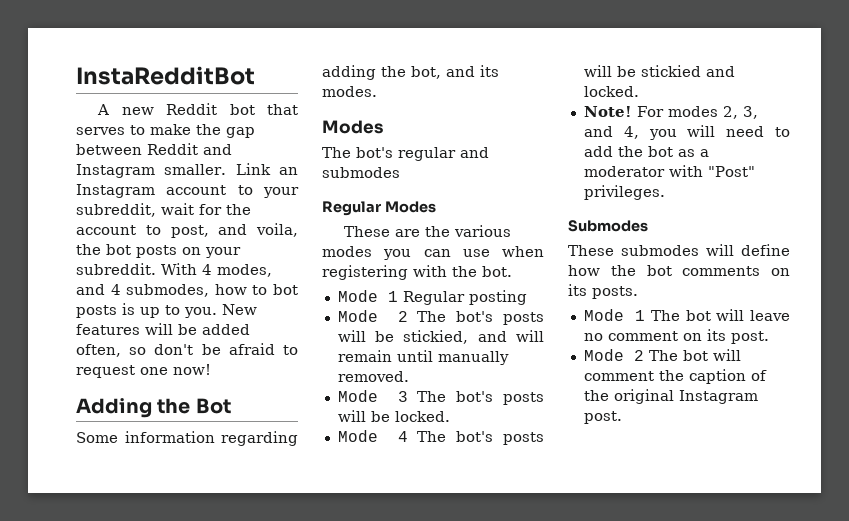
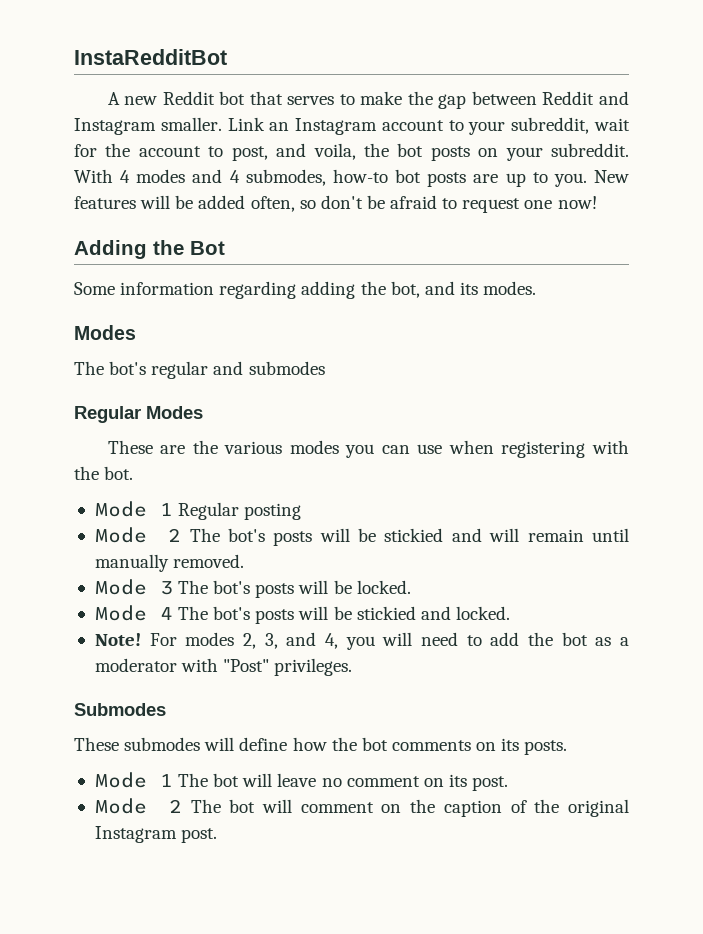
[217,264,272,277] modes, -> [136,169,186,183] modes
[214,284,298,295] [76,303,135,318] how to bot posts is -> [332,169,499,187] how-to bot posts are
[403,330,469,344] stickied, -> [384,528,444,542] stickied
(654, 376) none -> [381,804,402,813] on

